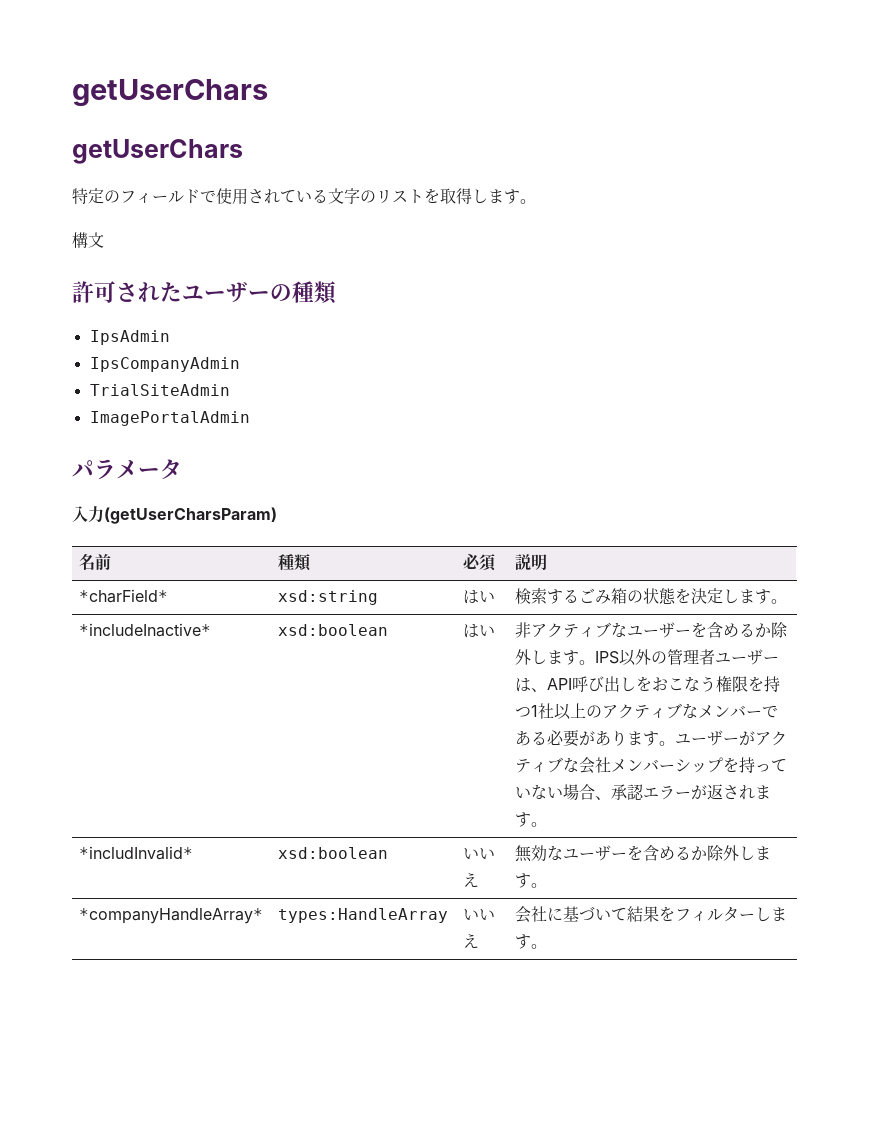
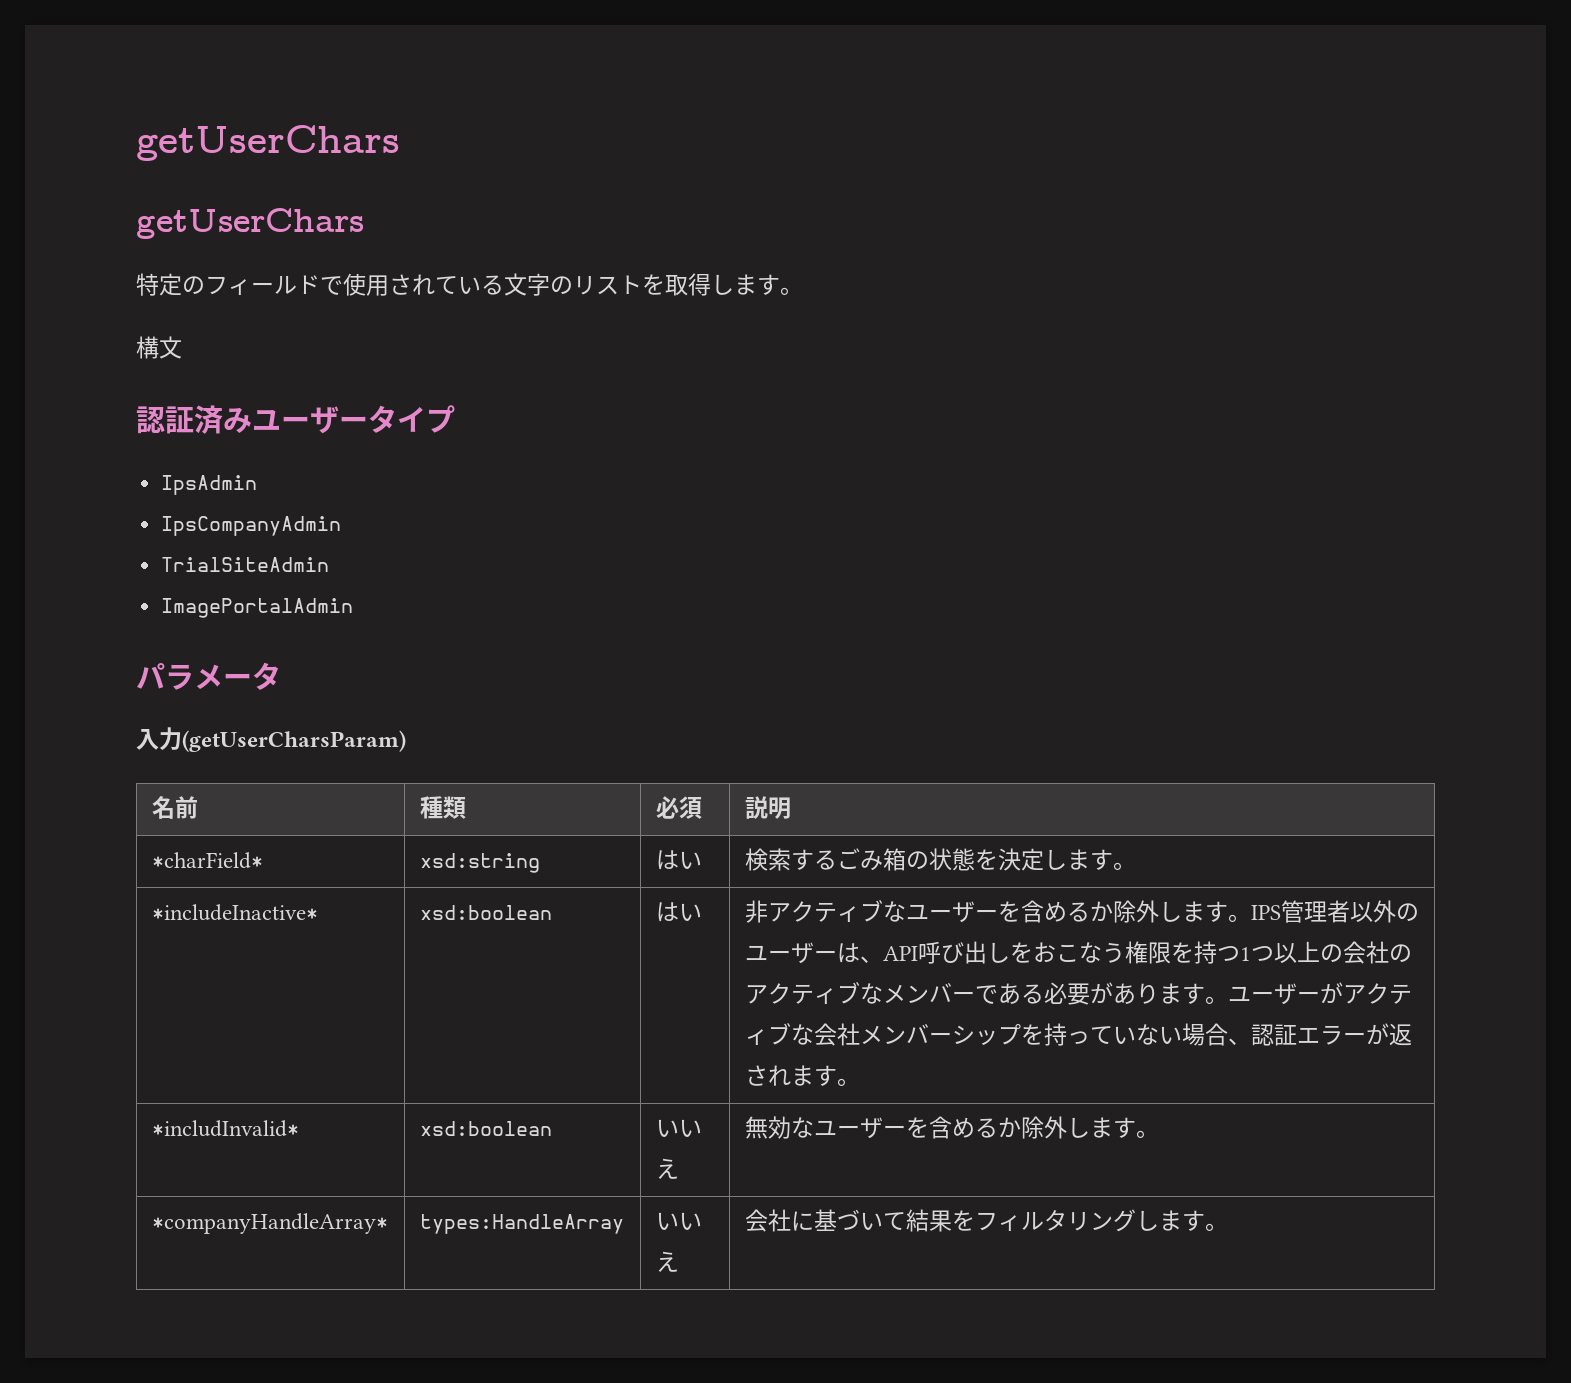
[72,281,337,304] 許可されたユーザーの種類 -> [136,405,455,434] 認証済みユーザータイプ
[619,649,716,666] 以外の管理者 -> [1280,900,1419,923] 管理者以外の
[538,703,587,720] 社以上 -> [1250,941,1389,964] つ以上の会社
[611,784,645,800] 承認 -> [1250,1024,1297,1046] 認証
[739,913,756,920] ー -> [1066,1209,1136,1232] リング

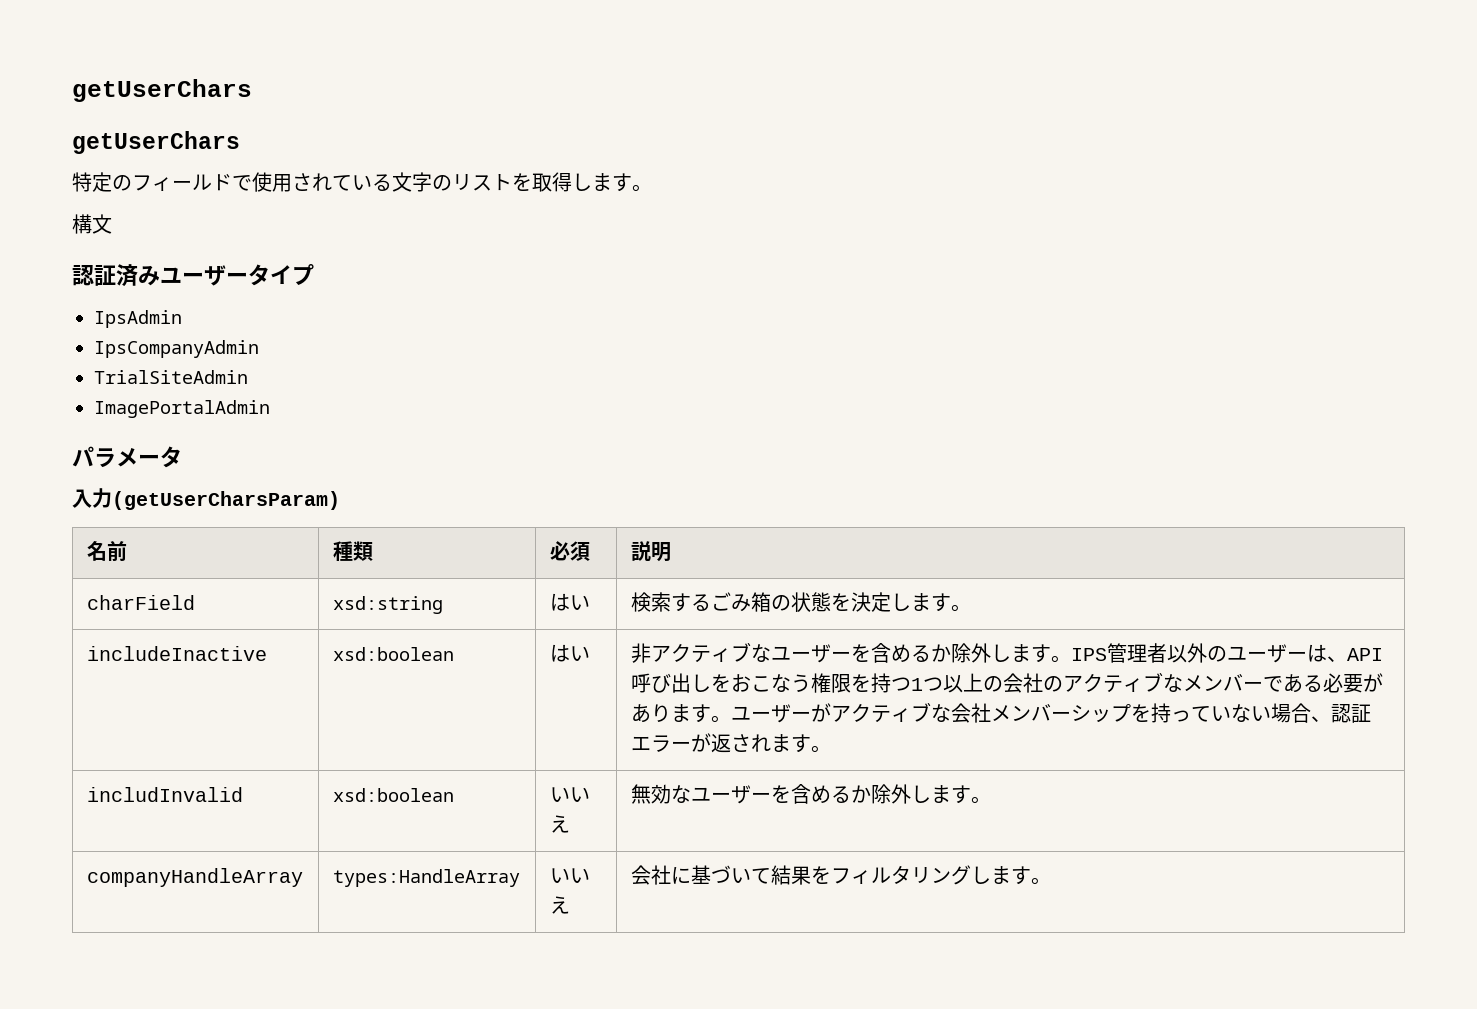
[151,852,263,869] *charField* -> [86,595,195,610] charField
[151,904,318,921] *includeInactive* -> [86,646,267,661] includeInactive
[151,1120,299,1137] *includInvalid* -> [86,787,243,802] includInvalid
[151,1213,388,1234] *companyHandleArray* -> [86,868,303,887] companyHandleArray

